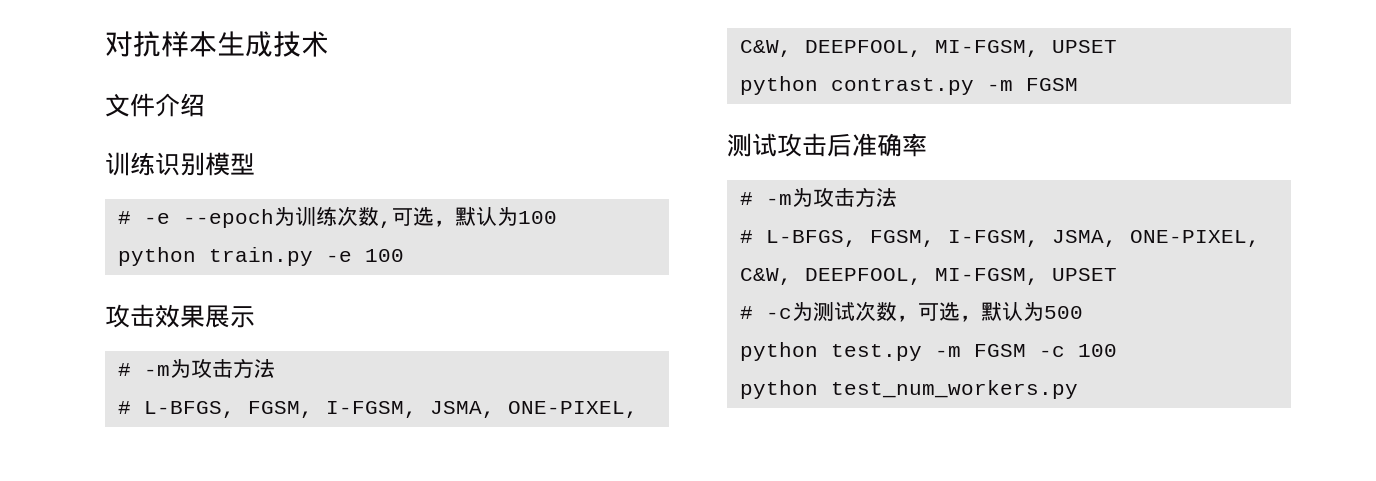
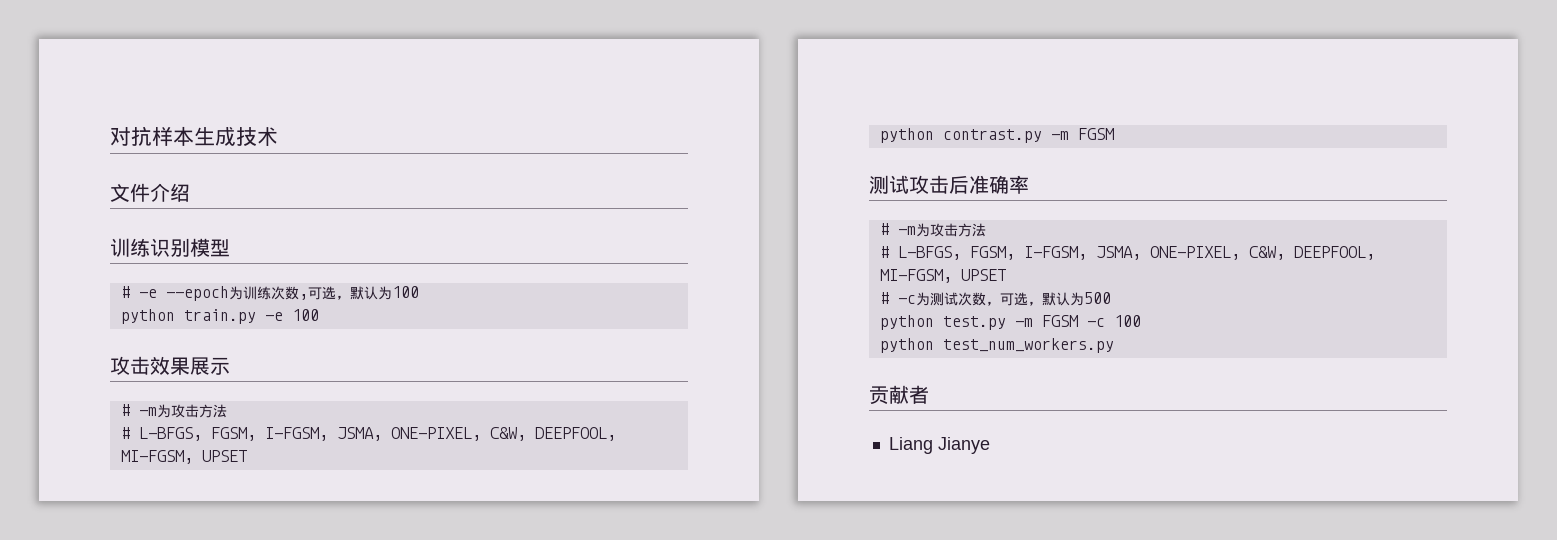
(1078, 389) none -> [869,385,929,405] [888,437,990,454] // 贡献者 // Liang Jianye

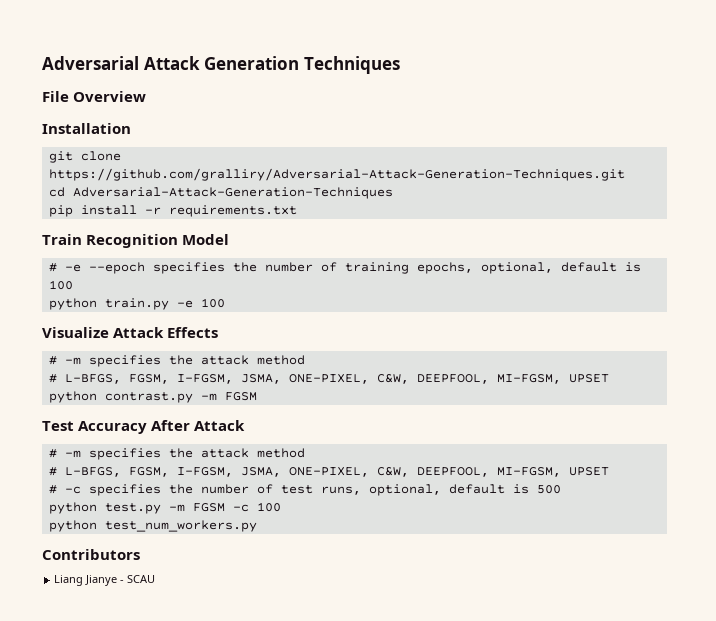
[110,126,278,146] [110,183,190,202] [110,238,230,257] [120,286,392,301] 对抗样本生成技术 // 文件介绍 // 训练识别模型 // # -e --epoch为训练次数,可选，默认为 -> [42,56,400,74] [42,91,147,102] [42,123,131,134] [48,151,121,163] [48,168,625,181] [48,187,393,199] [48,205,297,217] [42,234,230,248] [48,262,641,274] Adversarial Attack Generation Techniques // File Overview // Installation // git clone https://github.com/gralliry/Adversarial-Attack-Generation-Techniques.git // cd Adversarial-Attack-Generation-Techniques // pip install -r requirements.txt // Train Recognition Model // # -e --epoch specifies the number of training epochs, optional, default is
[110,356,230,375] [120,404,227,418] 攻击效果展示 // # -m为攻击方法 -> [42,327,219,338] [48,355,305,367] Visualize Attack Effects // # -m specifies the attack method
[869,175,1029,194] [879,223,986,237] 测试攻击后准确率 // # -m为攻击方法 -> [42,420,246,434] [48,448,305,460] Test Accuracy After Attack // # -m specifies the attack method
[915,292,1084,306] 为测试次数，可选，默认为 -> [88,484,529,496] specifies the number of test runs, optional, default is
[869,385,929,405] 贡献者 -> [42,549,140,560] Contributors
(990, 445) none -> [120,575,156,583] - SCAU

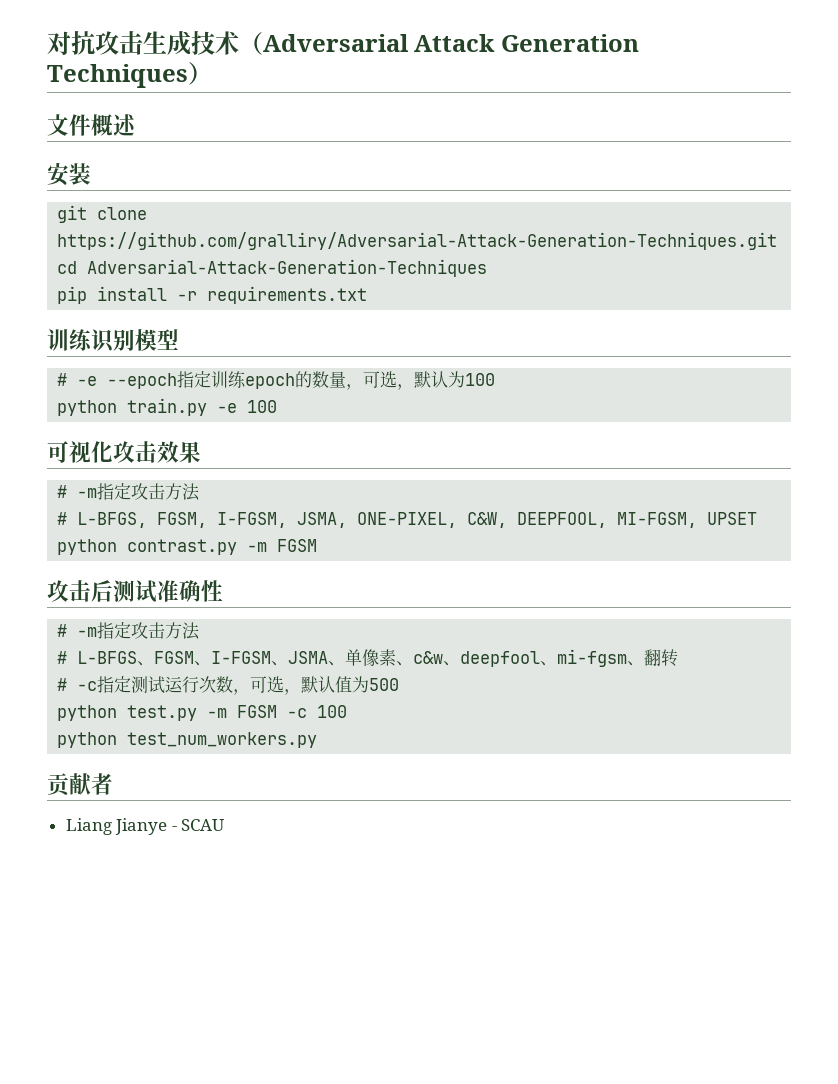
(42, 63) none -> [47,31,263,55] 对抗攻击生成技术（
[42,91,147,102] [42,123,131,134] // File Overview // Installation -> [188,62,212,85] [47,114,136,136] [47,163,91,186] ） // 文件概述 // 安装
[42,234,230,248] Train Recognition Model -> [47,329,179,353] 训练识别模型
[152,262,641,274] specifies the number of training epochs, optional, default is -> [177,371,466,390] 指定训练epoch的数量，可选，默认为
[42,327,219,338] [48,355,305,367] Visualize Attack Effects // # -m specifies the attack method -> [47,441,201,463] [57,483,201,501] 可视化攻击效果 // # -m指定攻击方法
[42,420,246,434] [48,448,305,460] [48,467,609,477] [48,484,529,496] Test Accuracy After Attack // # -m specifies the attack method // # L-BFGS, FGSM, I-FGSM, JSMA, ONE-PIXEL, C&W, DEEPFOOL, MI-FGSM, UPSET // # -c specifies the number of test runs, optional, default is -> [47,580,223,603] [57,622,201,640] [57,649,679,667] [57,676,370,695] 攻击后测试准确性 // # -m指定攻击方法 // # L-BFGS、FGSM、I-FGSM、JSMA、单像素、c&w、deepfool、mi-fgsm、翻转 // # -c指定测试运行次数，可选，默认值为
[42,549,140,560] Contributors -> [47,773,113,797] 贡献者

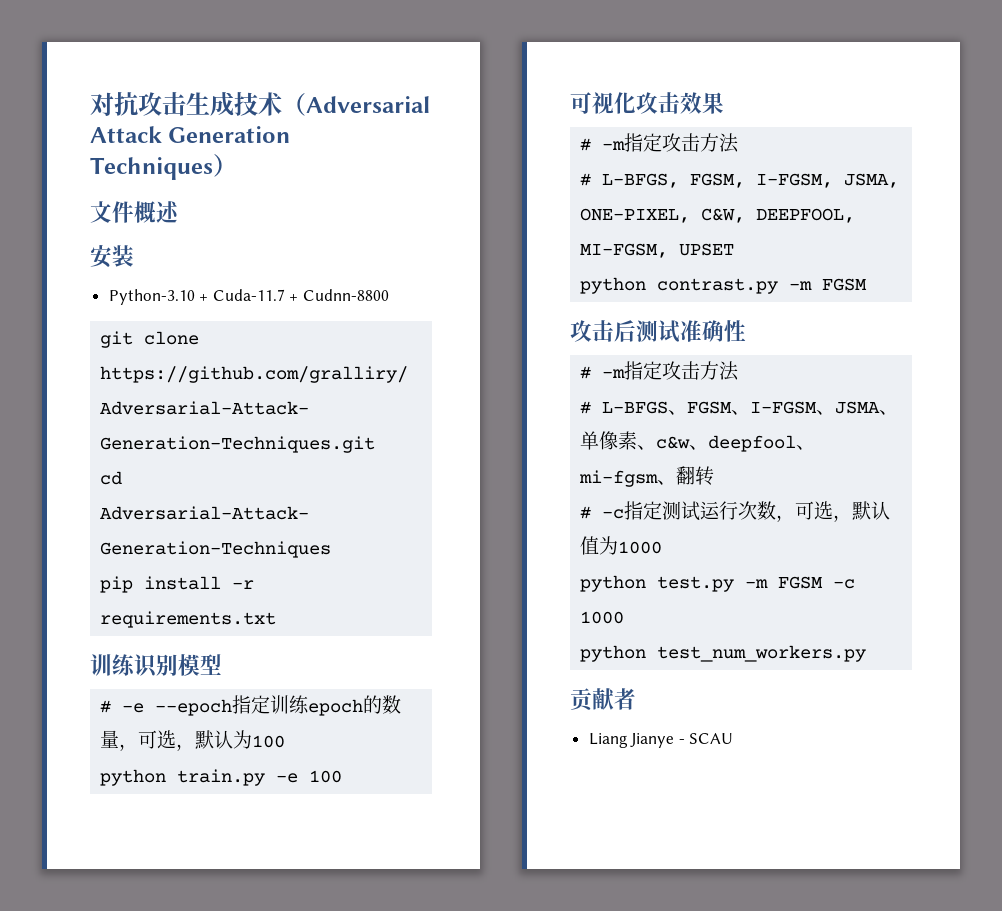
(91, 174) none -> [108,289,390,305] // Python-3.10 + Cuda-11.7 + Cudnn-8800
[369,678,400,691] 500 -> [618,541,663,554] 1000
[317,705,348,718] 100 -> [580,611,625,624] 1000

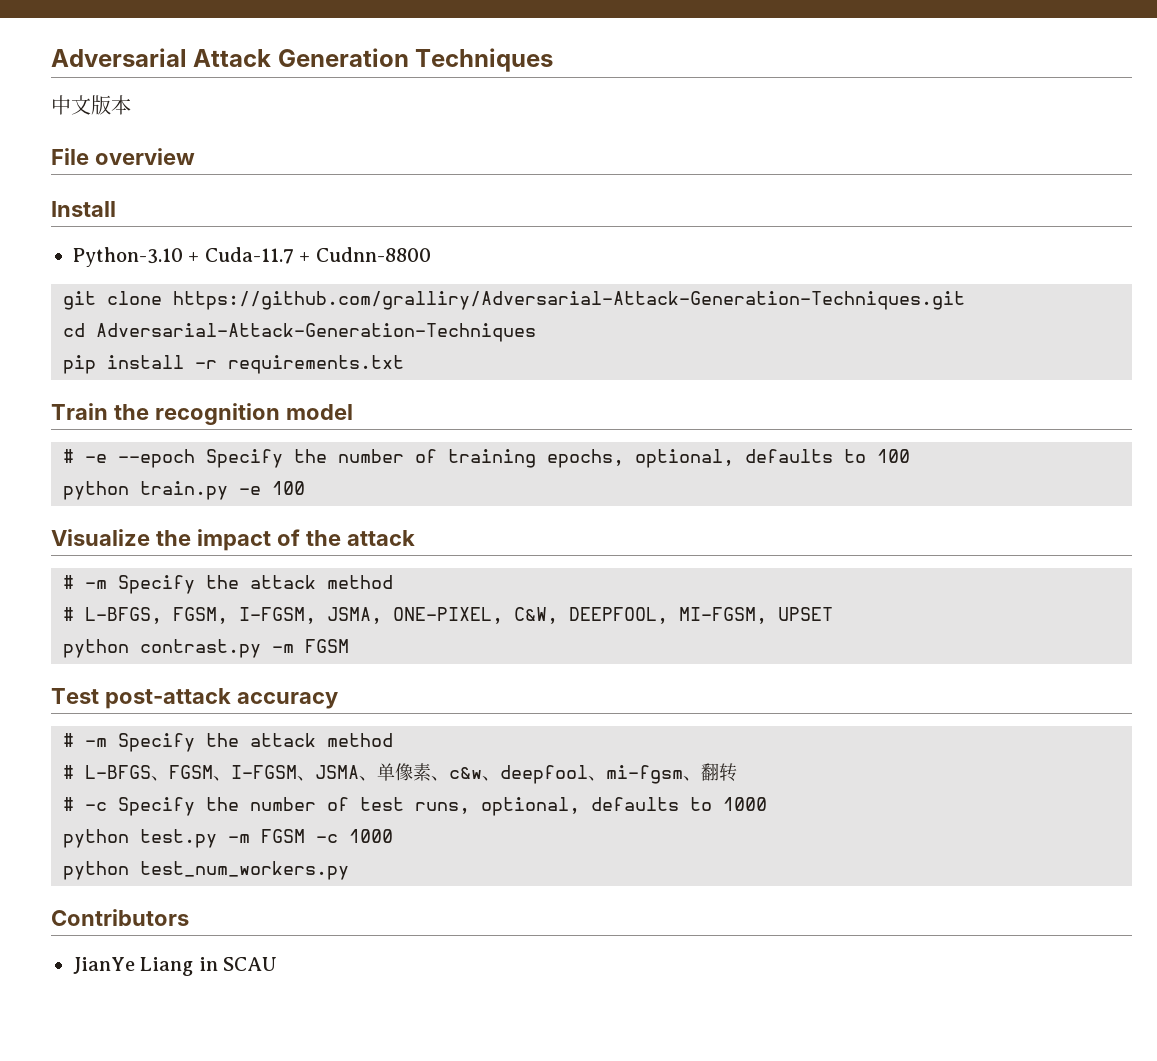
[90,92,306,116] 对抗攻击生成技术（ -> (51, 57) none
[213,154,237,177] [90,201,179,223] [90,245,134,268] ） // 文件概述 // 安装 -> [51,95,131,115] [51,148,195,165] [51,201,116,217] // 中文版本 // File overview // Install
[90,654,222,678] 训练识别模型 -> [51,403,353,425] Train the recognition model
[232,695,402,716] [100,730,253,751] 指定训练epoch的数量，可选，默认为 -> [206,449,866,468] Specify the number of training epochs, optional, defaults to
[570,92,724,114] [580,133,740,153] 可视化攻击效果 // # -m指定攻击方法 -> [51,529,415,551] [63,575,393,594] Visualize the impact of the attack // # -m Specify the attack method
[570,320,746,343] [580,361,740,381] 攻击后测试准确性 // # -m指定攻击方法 -> [51,688,338,709] [63,733,393,752] Test post-attack accuracy // # -m Specify the attack method
[624,501,891,522] [580,536,619,555] 指定测试运行次数，可选，默认值为 -> [118,797,712,816] Specify the number of test runs, optional, defaults to
[570,688,636,712] [588,733,685,748] 贡献者 // Liang Jianye - -> [51,909,189,926] [73,957,218,976] Contributors // JianYe Liang in

